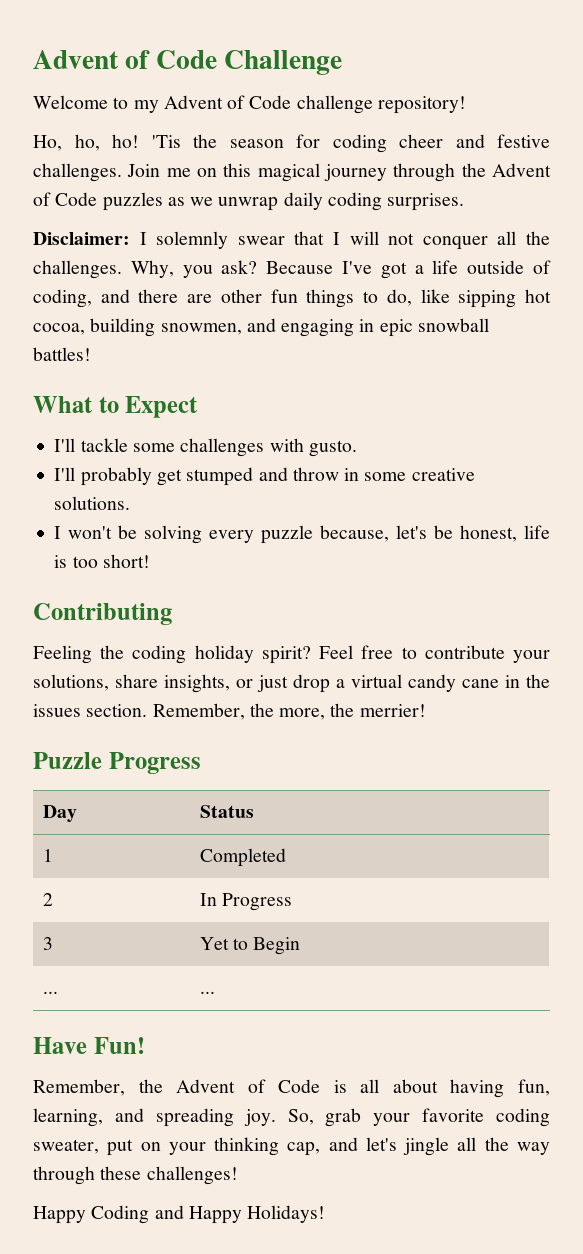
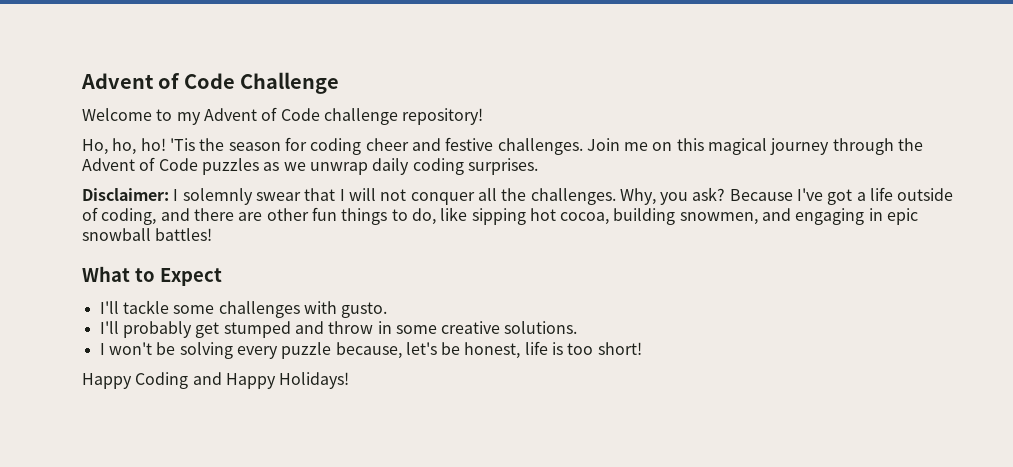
[33,603,172,625] [33,645,550,664] [33,674,550,693] [33,703,426,720] [33,752,201,774] [42,805,77,822] [199,805,254,818] [42,849,53,862] [199,848,286,867] [42,893,53,906] [199,893,293,911] [42,937,53,950] [199,937,301,955] [42,991,58,994] [199,991,215,994] [33,1037,145,1054] [33,1079,550,1098] [33,1108,550,1127] [33,1137,550,1156] [33,1166,238,1185] // Contributing // Feeling the coding holiday spirit? Feel free to contribute your solutions, share insights, or just drop a virtual candy cane in the issues section. Remember, the more, the merrier! // Puzzle Progress // Day | Status // 1 | Completed // 2 | In Progress // 3 | Yet to Begin // ... | ... // Have Fun! // Remember, the Advent of Code is all about having fun, learning, and spreading joy. So, grab your favorite coding sweater, put on your thinking cap, and let's jingle all the way through these challenges! -> (642, 348) none

